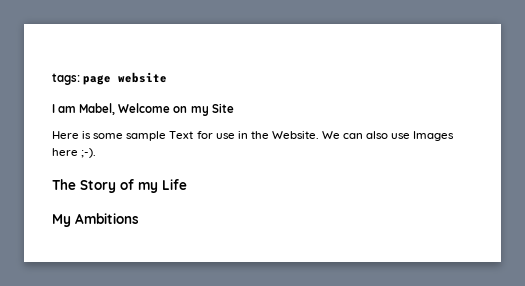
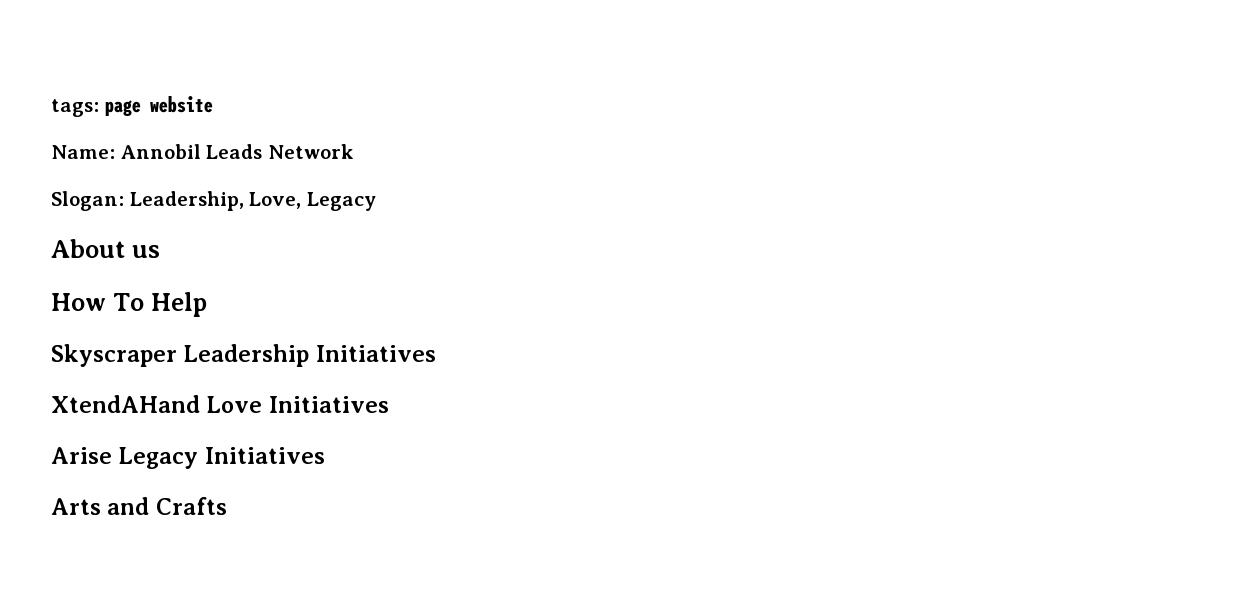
[52,103,234,116] [52,131,455,141] [52,148,97,158] [52,179,187,193] [52,213,139,227] I am Mabel, Welcome on my Site // Here is some sample Text for use in the Website. We can also use Images here ;-). // The Story of my Life // My Ambitions -> [51,144,354,159] [51,191,376,211] [51,239,161,258] [51,292,208,317] [51,344,436,367] [51,395,389,413] [51,447,325,469] [51,497,227,515] Name: Annobil Leads Network // Slogan: Leadership, Love, Legacy // About us // How To Help // Skyscraper Leadership Initiatives // XtendAHand Love Initiatives // Arise Legacy Initiatives // Arts and Crafts

